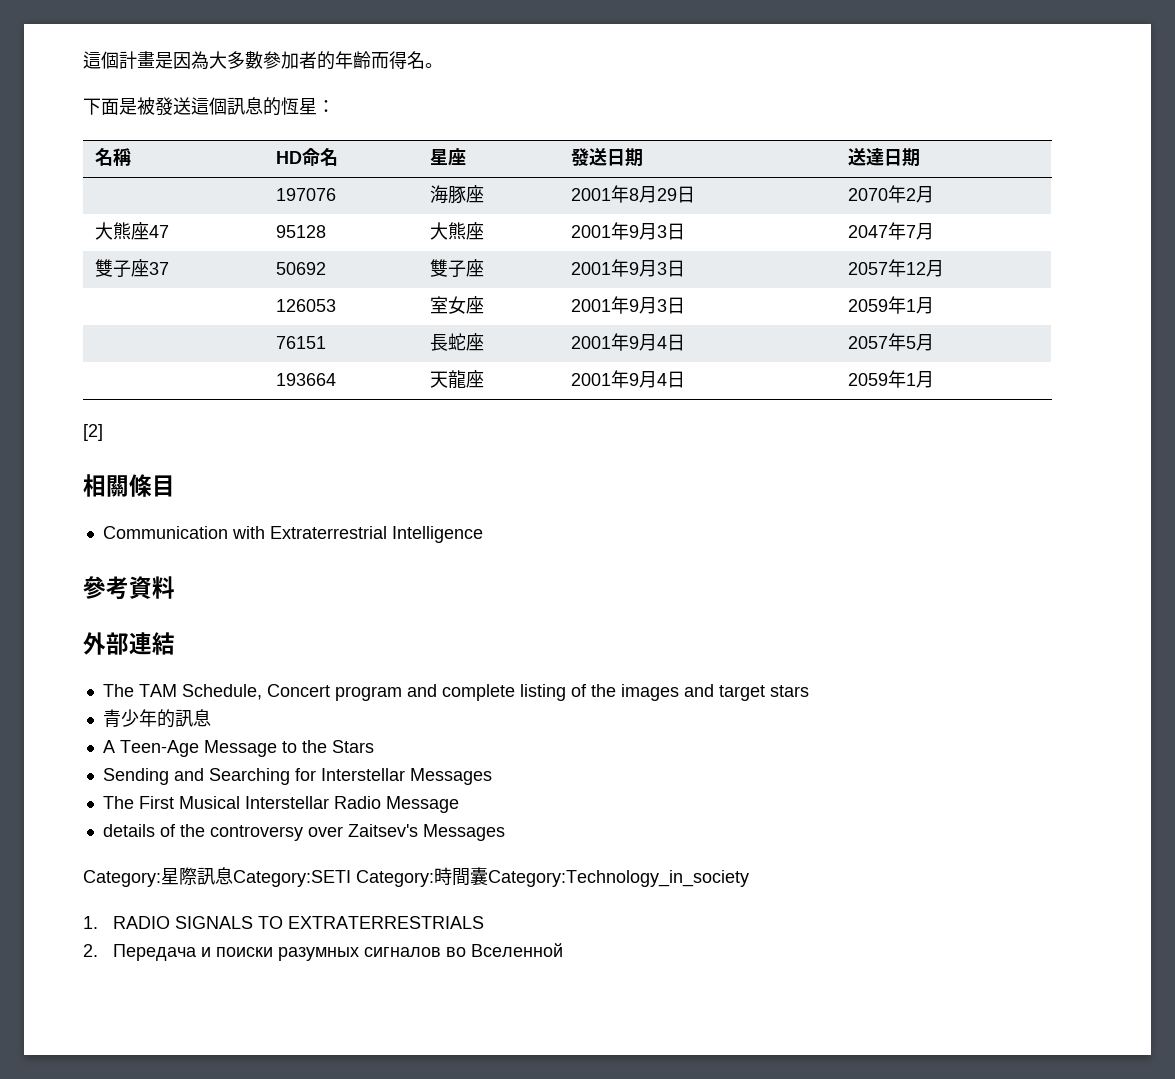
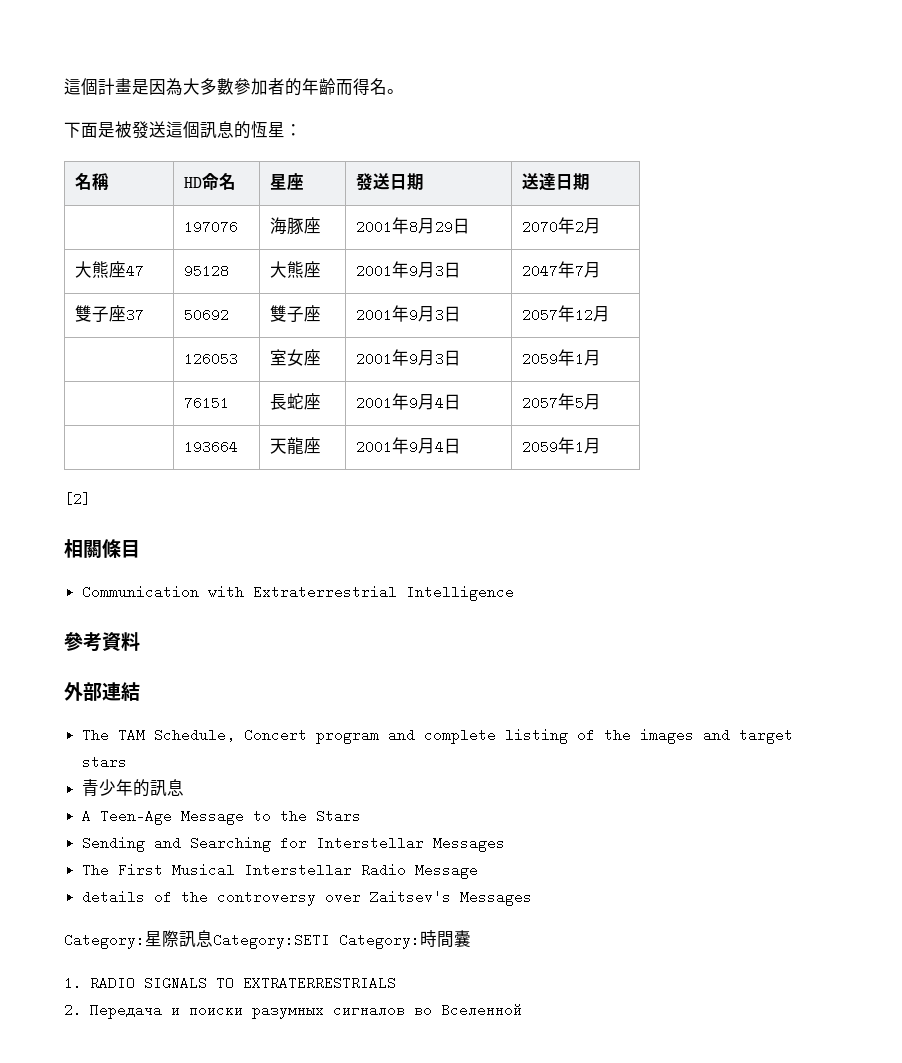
[488,870,749,887] Category:Technology_in_society -> (471, 939) none

